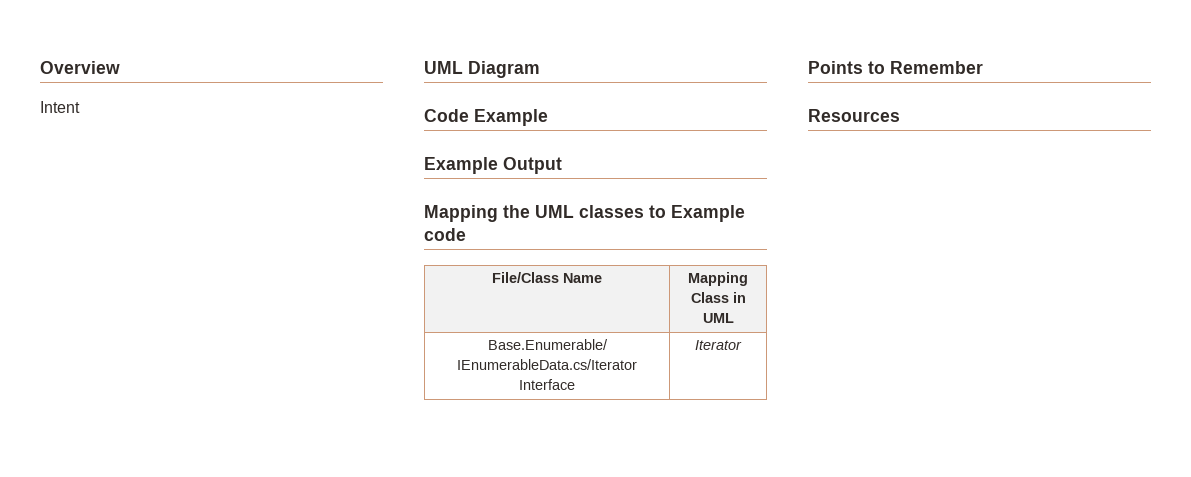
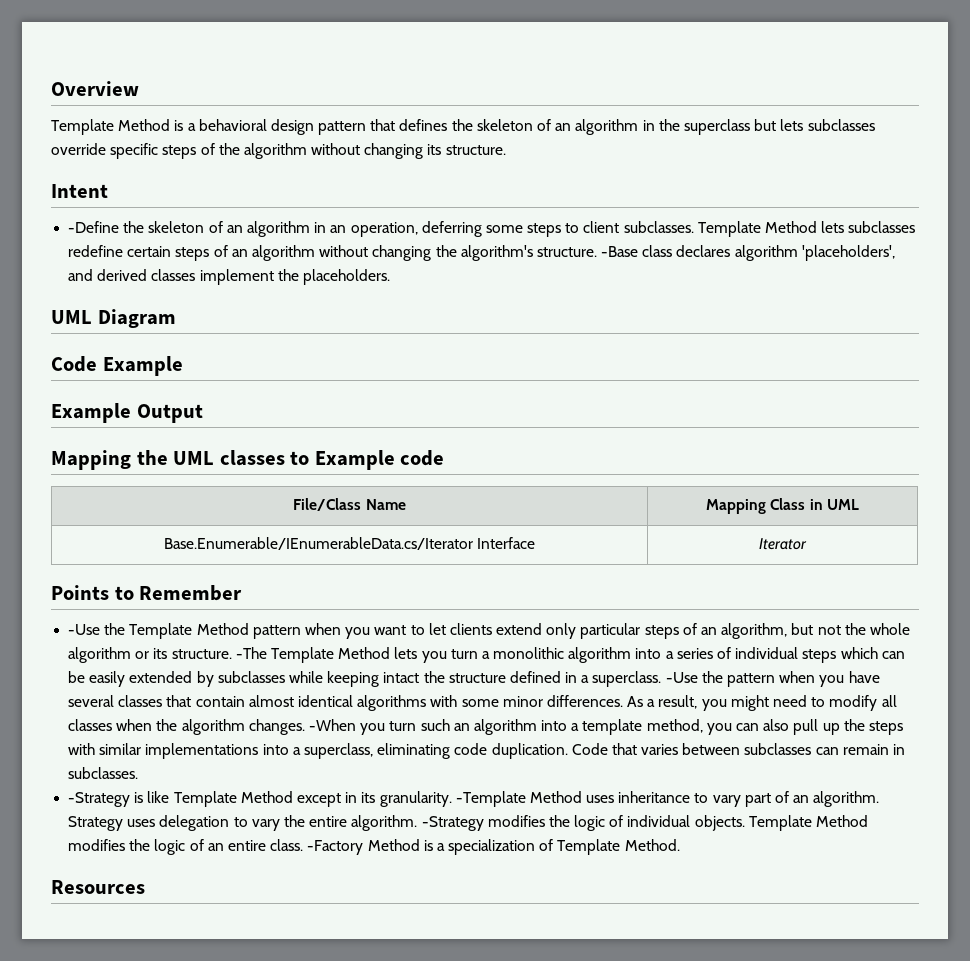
[40,101,80,113] Intent -> [51,119,875,135] [51,143,506,159] [51,184,108,198] [68,221,916,237] [68,245,895,261] [68,269,390,285] Template Method is a behavioral design pattern that defines the skeleton of an algorithm in the superclass but lets subclasses override specific steps of the algorithm without changing its structure. // Intent // -Define the skeleton of an algorithm in an operation, deferring some steps to client subclasses. Template Method lets subclasses redefine certain steps of an algorithm without changing the algorithm's structure. -Base class declares algorithm 'placeholders', and derived classes implement the placeholders.
(983, 67) none -> [68,623,910,639] [68,647,905,663] [68,671,880,687] [68,695,897,711] [68,719,903,735] [68,743,906,759] [68,767,139,779] [68,791,880,807] [68,815,869,831] [68,839,680,855] // -Use the Template Method pattern when you want to let clients extend only particular steps of an algorithm, but not the whole algorithm or its structure. -The Template Method lets you turn a monolithic algorithm into a series of individual steps which can be easily extended by subclasses while keeping intact the structure defined in a superclass. -Use the pattern when you have several classes that contain almost identical algorithms with some minor differences. As a result, you might need to modify all classes when the algorithm changes. -When you turn such an algorithm into a template method, you can also pull up the steps with similar implementations into a superclass, eliminating code duplication. Code that varies between subclasses can remain in subclasses. // -Strategy is like Template Method except in its granularity. -Template Method uses inheritance to vary part of an algorithm. Strategy uses delegation to vary the entire algorithm. -Strategy modifies the logic of individual objects. Template Method modifies the logic of an entire class. -Factory Method is a specialization of Template Method.

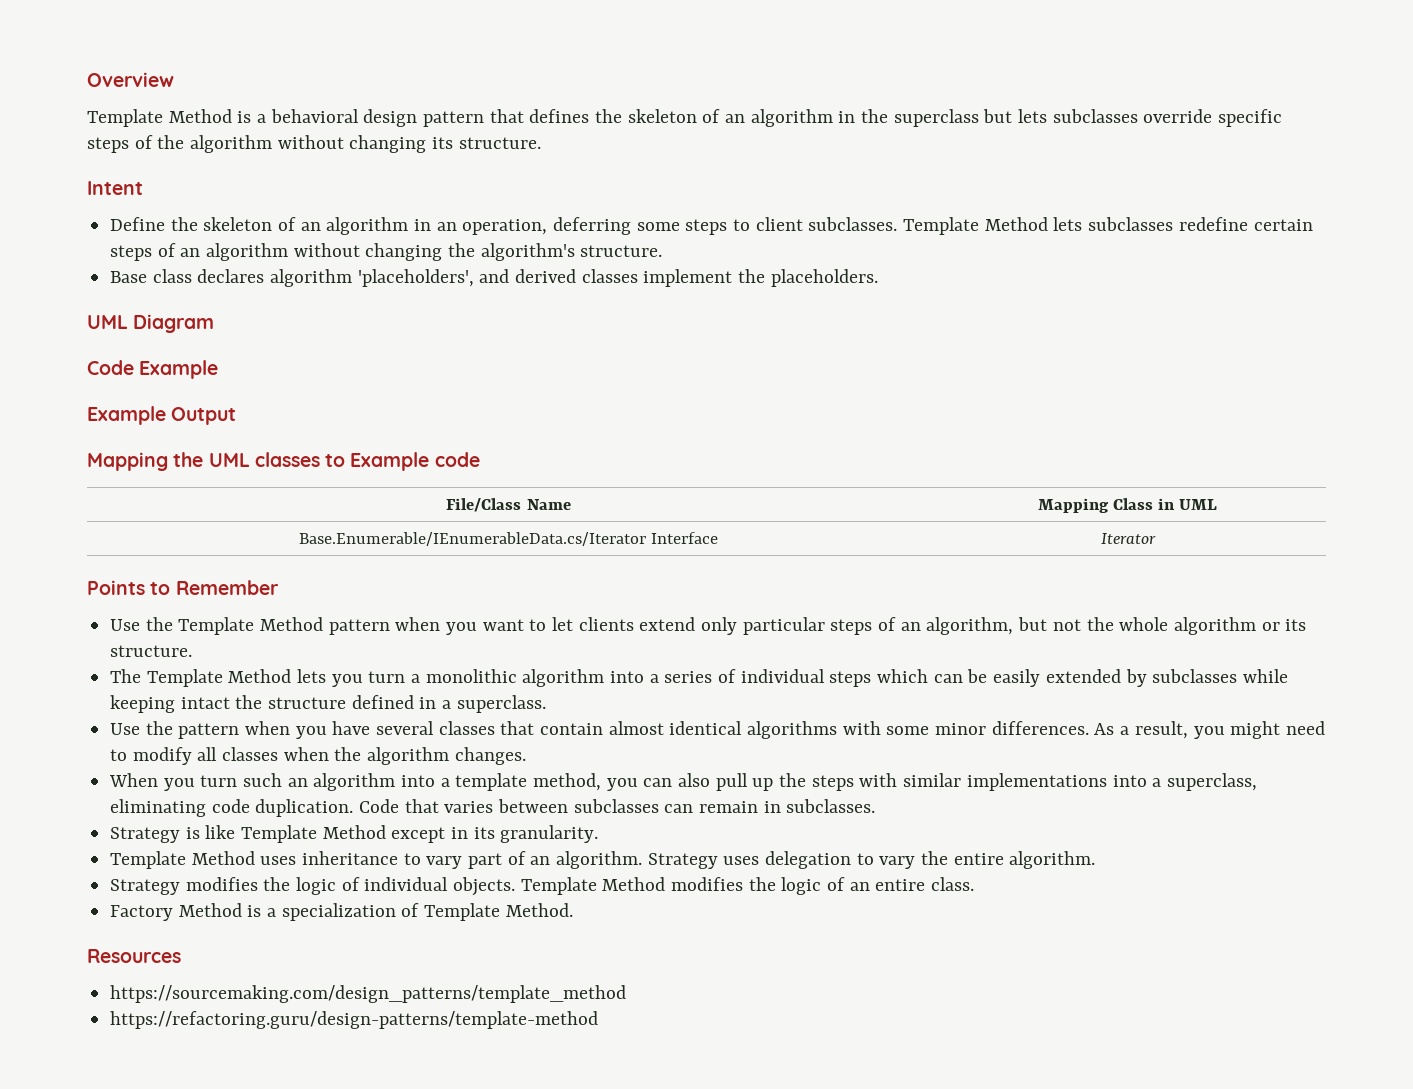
[68,221,120,233] -Define -> [110,217,166,231] Define
[601,246,639,257] -Base -> [110,271,148,283] // Base
[68,624,101,635] -Use -> [110,619,141,631] Use
[235,647,267,659] -The -> [110,669,142,683] // The
[665,672,698,683] -Use -> [110,723,141,735] // Use
[308,719,356,731] -When -> [109,773,159,787] // When
[68,792,131,807] -Strategy -> [110,827,181,843] Strategy
[455,791,526,807] -Template -> [110,851,187,869] // Template
[421,816,484,831] -Strategy -> [110,879,181,895] // Strategy
[307,840,364,855] -Factory -> [110,905,174,921] // Factory
(145, 887) none -> [110,985,627,1003] [110,1011,599,1029] // https://sourcemaking.com/design_patterns/template_method // https://refactoring.guru/design-patterns/template-method

